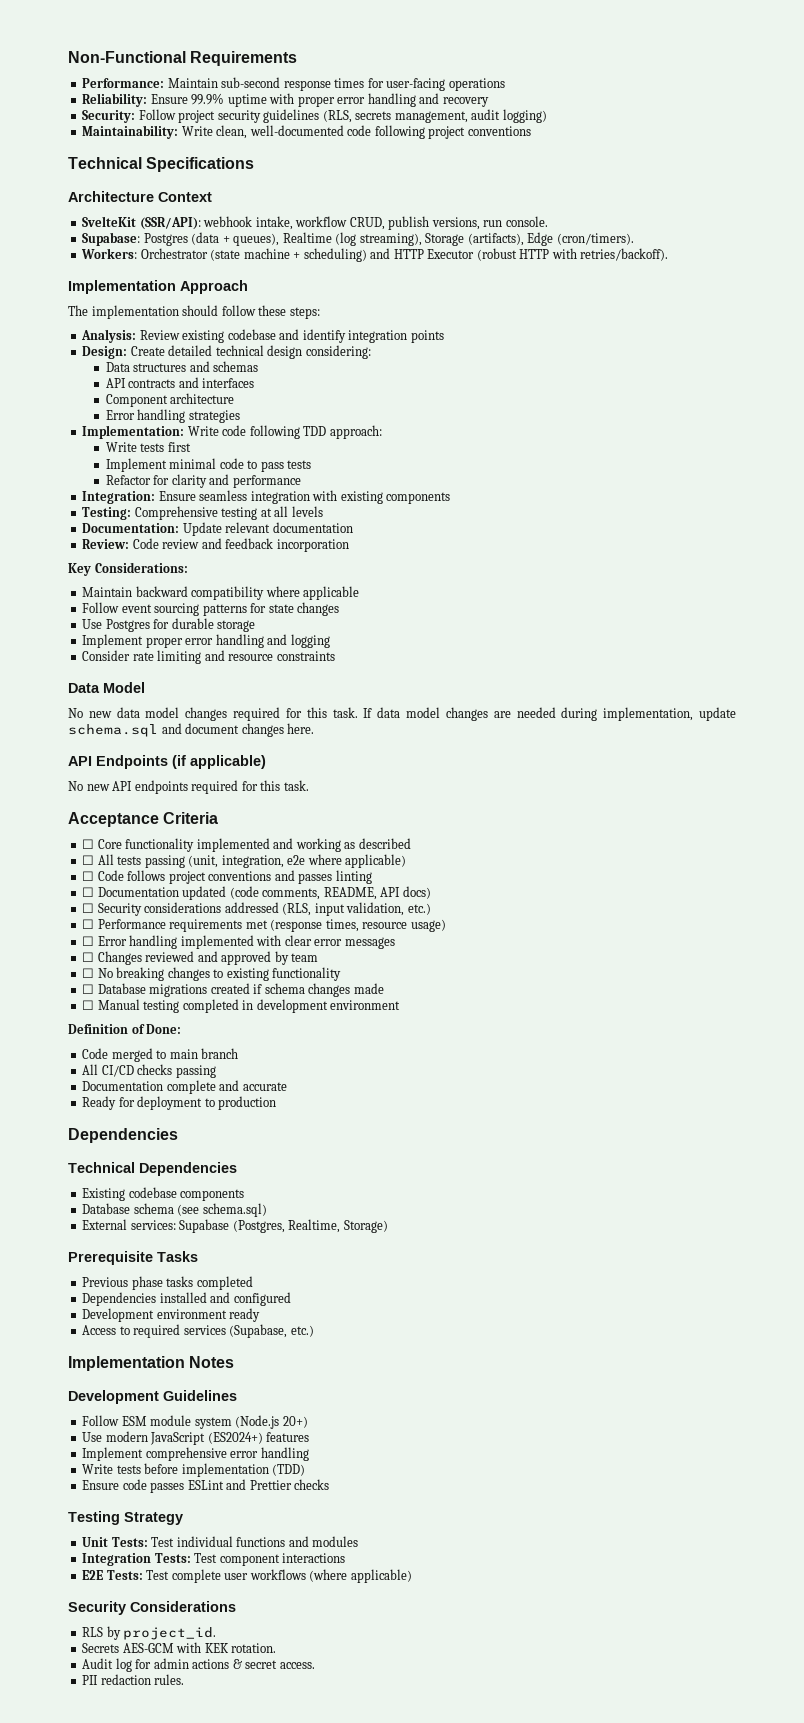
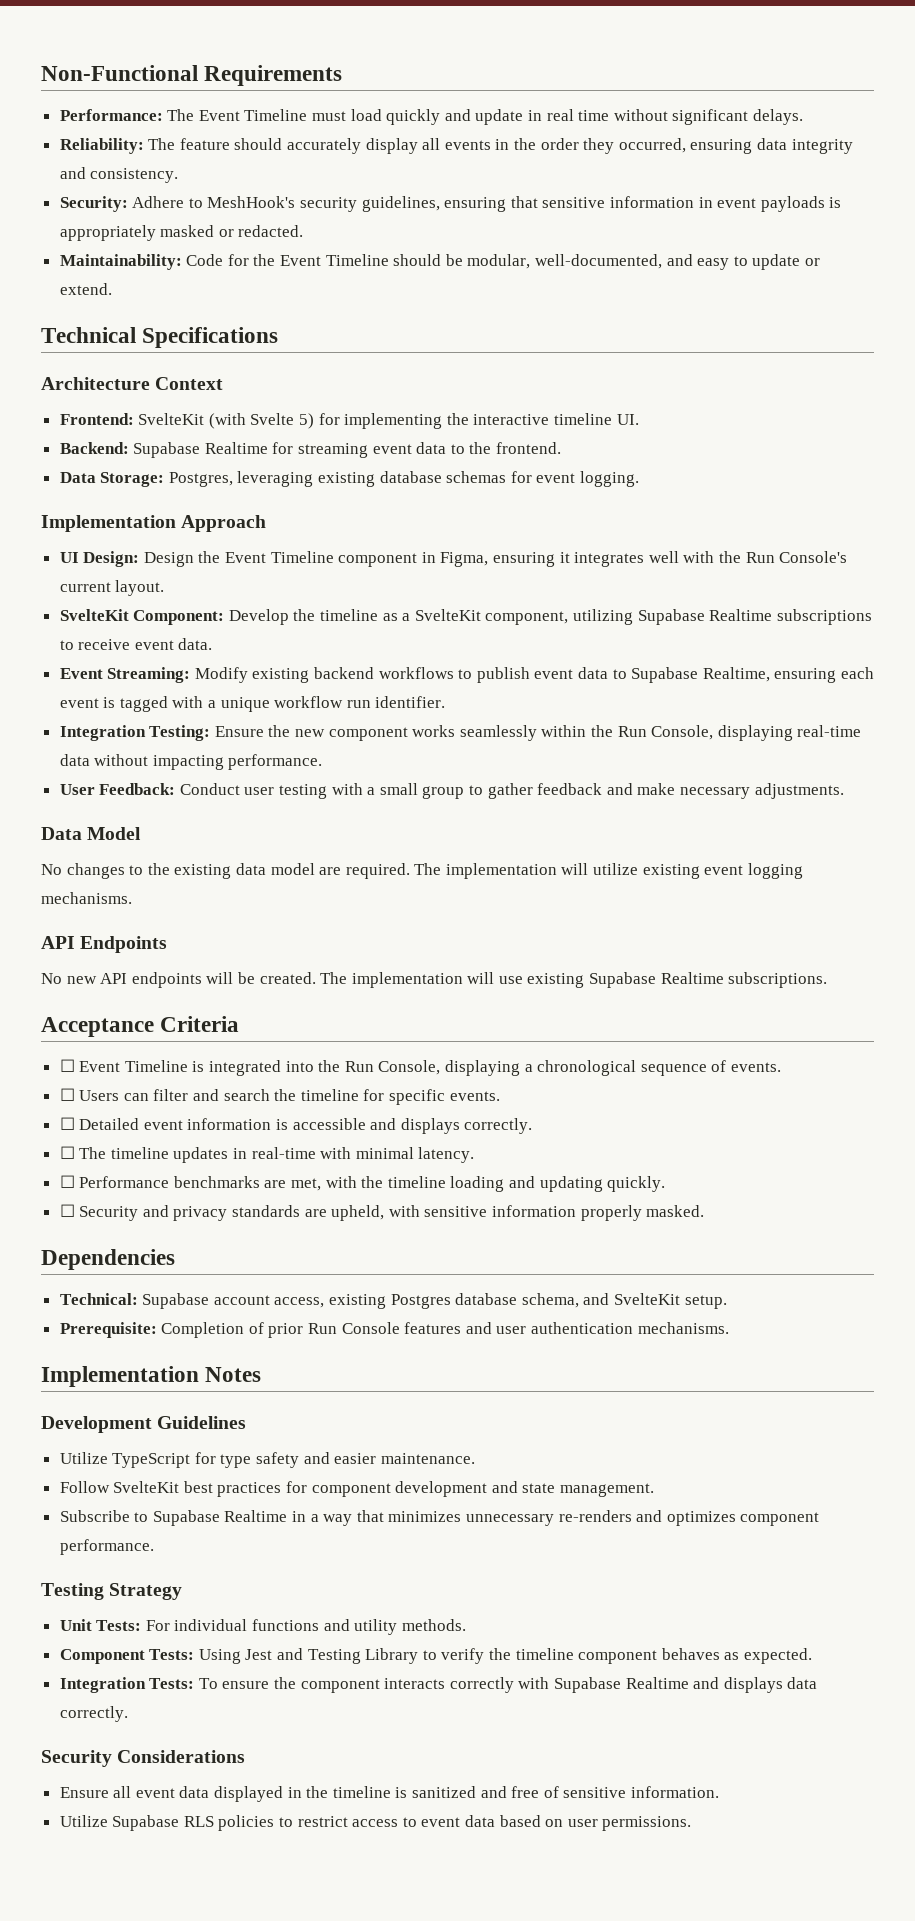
[167,77,505,91] [82,93,489,107] [82,109,547,123] [82,125,531,139] [68,157,255,172] [68,191,212,202] [82,216,548,230] [82,232,634,246] [81,248,669,262] [68,280,248,294] [68,305,320,319] [81,329,444,343] [82,345,371,359] [105,361,259,372] [105,377,255,388] [105,393,235,407] [105,409,240,423] [82,425,382,439] [105,442,191,452] [105,458,312,472] [105,474,301,488] [82,490,451,504] [82,506,323,520] [82,522,353,536] [82,538,349,552] [68,562,188,576] [82,586,360,600] [82,602,340,616] [82,618,256,632] [82,634,330,648] [82,650,335,664] [68,682,145,693] [68,707,736,721] [68,723,315,737] Maintain sub-second response times for user-facing operations // Reliability: Ensure 99.9% uptime with proper error handling and recovery // Security: Follow project security guidelines (RLS, secrets management, audit logging) // Maintainability: Write clean, well-documented code following project conventions // Technical Specifications // Architecture Context // SvelteKit (SSR/API): webhook intake, workflow CRUD, publish versions, run console. // Supabase: Postgres (data + queues), Realtime (log streaming), Storage (artifacts), Edge (cron/timers). // Workers: Orchestrator (state machine + scheduling) and HTTP Executor (robust HTTP with retries/backoff). // Implementation Approach // The implementation should follow these steps: // Analysis: Review existing codebase and identify integration points // Design: Create detailed technical design considering: // Data structures and schemas // API contracts and interfaces // Component architecture // Error handling strategies // Implementation: Write code following TDD approach: // Write tests first // Implement minimal code to pass tests // Refactor for clarity and performance // Integration: Ensure seamless integration with existing components // Testing: Comprehensive testing at all levels // Documentation: Update relevant documentation // Review: Code review and feedback incorporation // Key Considerations: // Maintain backward compatibility where applicable // Follow event sourcing patterns for state changes // Use Postgres for durable storage // Implement proper error handling and logging // Consider rate limiting and resource constraints // Data Model // No new data model changes required for this task. If data model changes are needed during implementation, update schema.sql and document changes here. -> [167,109,803,125] [59,138,853,154] [59,167,179,183] [59,196,842,212] [59,225,304,241] [59,254,820,270] [59,283,112,295] [41,327,279,348] [41,377,224,390] [59,413,639,429] [59,442,562,458] [59,471,640,487] [41,515,267,532] [59,551,848,567] [59,580,165,596] [59,609,872,625] [59,638,213,650] [59,667,874,683] [59,696,446,712] [59,725,862,741] [59,754,323,770] [59,783,844,799] [41,827,142,840] [41,863,803,879] [41,892,132,904] The Event Timeline must load quickly and update in real time without significant delays. // Reliability: The feature should accurately display all events in the order they occurred, ensuring data integrity and consistency. // Security: Adhere to MeshHook's security guidelines, ensuring that sensitive information in event payloads is appropriately masked or redacted. // Maintainability: Code for the Event Timeline should be modular, well-documented, and easy to update or extend. // Technical Specifications // Architecture Context // Frontend: SvelteKit (with Svelte 5) for implementing the interactive timeline UI. // Backend: Supabase Realtime for streaming event data to the frontend. // Data Storage: Postgres, leveraging existing database schemas for event logging. // Implementation Approach // UI Design: Design the Event Timeline component in Figma, ensuring it integrates well with the Run Console's current layout. // SvelteKit Component: Develop the timeline as a SvelteKit component, utilizing Supabase Realtime subscriptions to receive event data. // Event Streaming: Modify existing backend workflows to publish event data to Supabase Realtime, ensuring each event is tagged with a unique workflow run identifier. // Integration Testing: Ensure the new component works seamlessly within the Run Console, displaying real-time data without impacting performance. // User Feedback: Conduct user testing with a small group to gather feedback and make necessary adjustments. // Data Model // No changes to the existing data model are required. The implementation will utilize existing event logging mechanisms.
[172,755,266,769] (if applicable) -> (168, 944) none
[191,780,309,794] [68,812,219,827] [82,838,411,852] [82,854,407,868] [82,870,372,884] [82,886,431,900] [82,902,431,916] [82,919,446,932] [82,935,395,949] [82,951,319,965] [82,967,342,981] [82,983,384,997] [82,999,401,1013] [68,1024,182,1034] [82,1048,239,1062] [82,1064,216,1078] [82,1080,287,1094] [82,1096,277,1110] [68,1128,178,1143] [68,1162,237,1176] [82,1187,245,1201] [82,1203,267,1217] [82,1219,388,1233] [68,1251,198,1265] [82,1276,253,1290] [82,1292,291,1306] [82,1308,261,1322] [82,1324,314,1338] [68,1356,235,1371] [68,1390,237,1404] [82,1415,308,1429] [82,1431,310,1445] [82,1447,309,1461] [82,1463,306,1477] [82,1479,330,1493] required for this task. // Acceptance Criteria // ☐ Core functionality implemented and working as described // ☐ All tests passing (unit, integration, e2e where applicable) // ☐ Code follows project conventions and passes linting // ☐ Documentation updated (code comments, README, API docs) // ☐ Security considerations addressed (RLS, input validation, etc.) // ☐ Performance requirements met (response times, resource usage) // ☐ Error handling implemented with clear error messages // ☐ Changes reviewed and approved by team // ☐ No breaking changes to existing functionality // ☐ Database migrations created if schema changes made // ☐ Manual testing completed in development environment // Definition of Done: // Code merged to main branch // All CI/CD checks passing // Documentation complete and accurate // Ready for deployment to production // Dependencies // Technical Dependencies // Existing codebase components // Database schema (see schema.sql) // External services: Supabase (Postgres, Realtime, Storage) // Prerequisite Tasks // Previous phase tasks completed // Dependencies installed and configured // Development environment ready // Access to required services (Supabase, etc.) // Implementation Notes // Development Guidelines // Follow ESM module system (Node.js 20+) // Use modern JavaScript (ES2024+) features // Implement comprehensive error handling // Write tests before implementation (TDD) // Ensure code passes ESLint and Prettier checks -> [206,972,828,988] [41,1016,240,1037] [59,1059,781,1076] [59,1088,500,1105] [59,1117,533,1134] [59,1146,475,1163] [59,1175,666,1192] [59,1204,705,1221] [41,1249,175,1270] [59,1293,727,1309] [59,1322,729,1338] [41,1366,262,1387] [41,1416,247,1433] [59,1452,475,1468] [59,1481,655,1497] [59,1510,820,1526] [59,1539,154,1555] will be created. The implementation will use existing Supabase Realtime subscriptions. // Acceptance Criteria // ☐ Event Timeline is integrated into the Run Console, displaying a chronological sequence of events. // ☐ Users can filter and search the timeline for specific events. // ☐ Detailed event information is accessible and displays correctly. // ☐ The timeline updates in real-time with minimal latency. // ☐ Performance benchmarks are met, with the timeline loading and updating quickly. // ☐ Security and privacy standards are upheld, with sensitive information properly masked. // Dependencies // Technical: Supabase account access, existing Postgres database schema, and SvelteKit setup. // Prerequisite: Completion of prior Run Console features and user authentication mechanisms. // Implementation Notes // Development Guidelines // Utilize TypeScript for type safety and easier maintenance. // Follow SvelteKit best practices for component development and state management. // Subscribe to Supabase Realtime in a way that minimizes unnecessary re-renders and optimizes component performance.
[151,1537,175,1547] Test -> [145,1620,170,1631] For
[312,1536,359,1547] [82,1553,346,1566] [82,1569,412,1583] [68,1601,236,1615] [82,1626,217,1640] [82,1642,277,1653] [82,1658,315,1672] [82,1674,185,1685] modules // Integration Tests: Test component interactions // E2E Tests: Test complete user workflows (where applicable) // Security Considerations // RLS by project_id. // Secrets AES-GCM with KEK rotation. // Audit log for admin actions & secret access. // PII redaction rules. -> [354,1619,466,1635] [59,1648,812,1664] [59,1677,818,1693] [59,1706,128,1722] [41,1750,246,1767] [59,1786,719,1802] [59,1815,692,1831] utility methods. // Component Tests: Using Jest and Testing Library to verify the timeline component behaves as expected. // Integration Tests: To ensure the component interacts correctly with Supabase Realtime and displays data correctly. // Security Considerations // Ensure all event data displayed in the timeline is sanitized and free of sensitive information. // Utilize Supabase RLS policies to restrict access to event data based on user permissions.

